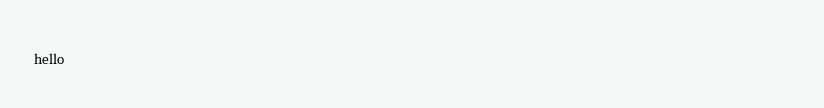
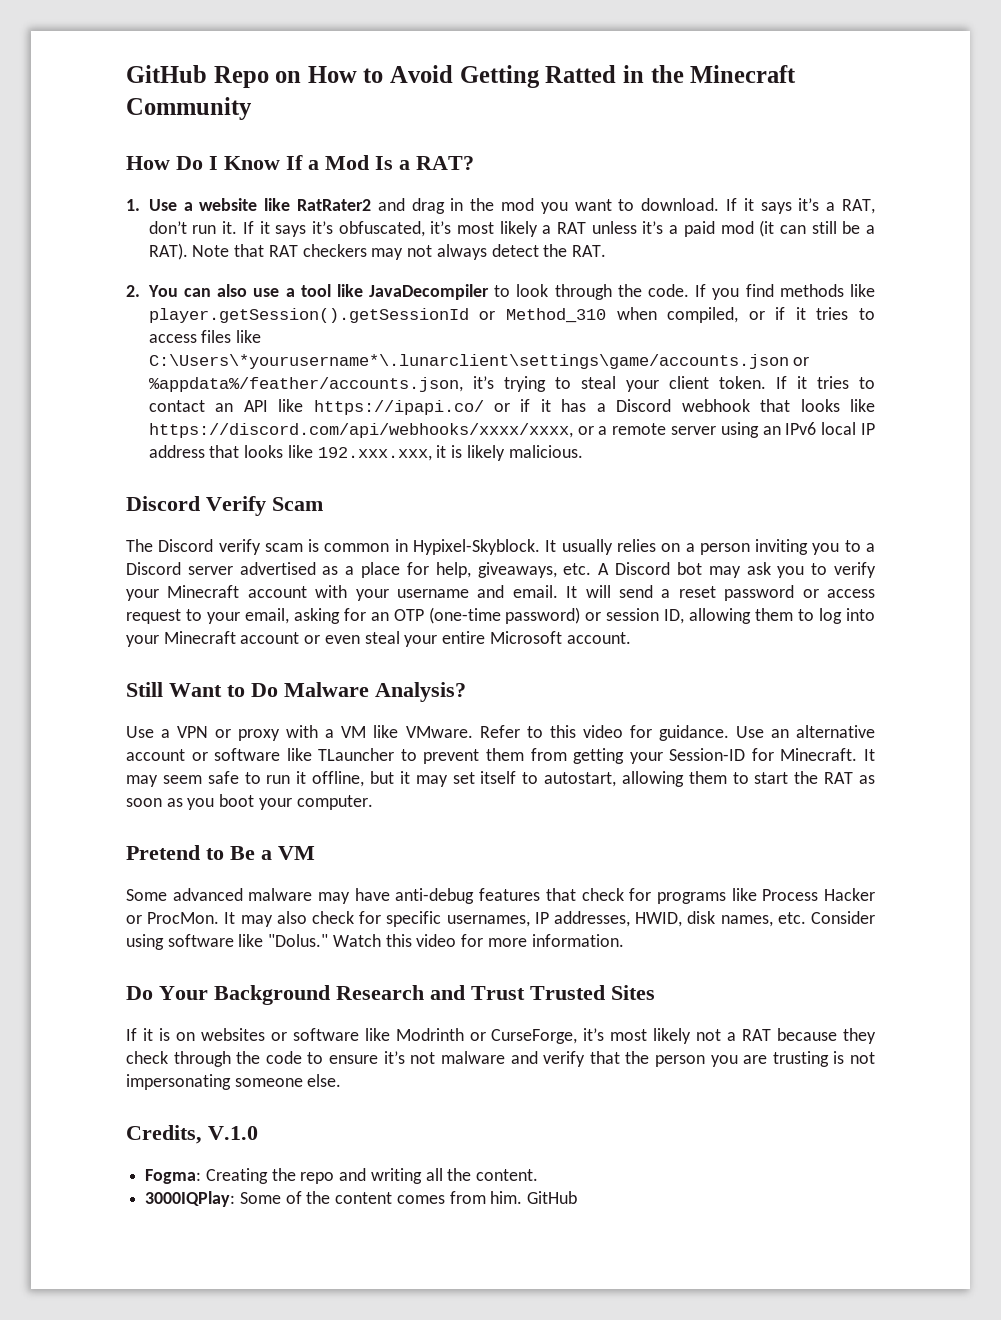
[34,53,64,64] hello -> [126,65,797,88] [126,97,252,120] [126,155,474,170] [126,198,876,214] [148,220,876,237] [148,243,607,260] [126,284,876,300] [148,307,876,323] [148,330,262,343] [148,354,810,369] [148,376,875,392] [148,399,875,415] [148,422,875,438] [148,445,583,461] [126,496,323,516] [126,539,875,555] [126,562,877,578] [126,585,875,601] [126,607,876,624] [126,631,631,647] [126,682,466,702] [126,725,875,741] [126,748,875,764] [126,771,876,787] [126,794,373,810] [126,845,315,860] [126,888,876,904] [126,911,876,927] [126,934,624,950] [126,985,655,1005] [126,1028,877,1044] [126,1051,875,1067] [126,1074,342,1090] [126,1125,258,1144] [145,1168,539,1184] [145,1191,578,1207] GitHub Repo on How to Avoid Getting Ratted in the Minecraft Community // How Do I Know If a Mod Is a RAT? // 1. Use a website like RatRater2 and drag in the mod you want to download. If it says it’s a RAT, don’t run it. If it says it’s obfuscated, it’s most likely a RAT unless it’s a paid mod (it can still be a RAT). Note that RAT checkers may not always detect the RAT. // 2. You can also use a tool like JavaDecompiler to look through the code. If you find methods like player.getSession().getSessionId or Method_310 when compiled, or if it tries to access files like C:\Users\*yourusername*\.lunarclient\settings\game/accounts.json or %appdata%/feather/accounts.json, it’s trying to steal your client token. If it tries to contact an API like https://ipapi.co/ or if it has a Discord webhook that looks like https://discord.com/api/webhooks/xxxx/xxxx, or a remote server using an IPv6 local IP address that looks like 192.xxx.xxx, it is likely malicious. // Discord Verify Scam // The Discord verify scam is common in Hypixel-Skyblock. It usually relies on a person inviting you to a Discord server advertised as a place for help, giveaways, etc. A Discord bot may ask you to verify your Minecraft account with your username and email. It will send a reset password or access request to your email, asking for an OTP (one-time password) or session ID, allowing them to log into your Minecraft account or even steal your entire Microsoft account. // Still Want to Do Malware Analysis? // Use a VPN or proxy with a VM like VMware. Refer to this video for guidance. Use an alternative account or software like TLauncher to prevent them from getting your Session-ID for Minecraft. It may seem safe to run it offline, but it may set itself to autostart, allowing them to start the RAT as soon as you boot your computer. // Pretend to Be a VM // Some advanced malware may have anti-debug features that check for programs like Process Hacker or ProcMon. It may also check for specific usernames, IP addresses, HWID, disk names, etc. Consider using software like "Dolus." Watch this video for more information. // Do Your Background Research and Trust Trusted Sites // If it is on websites or software like Modrinth or CurseForge, it’s most likely not a RAT because they check through the code to ensure it’s not malware and verify that the person you are trusting is not impersonating someone else. // Credits, V.1.0 // Fogma: Creating the repo and writing all the content. // 3000IQPlay: Some of the content comes from him. GitHub

